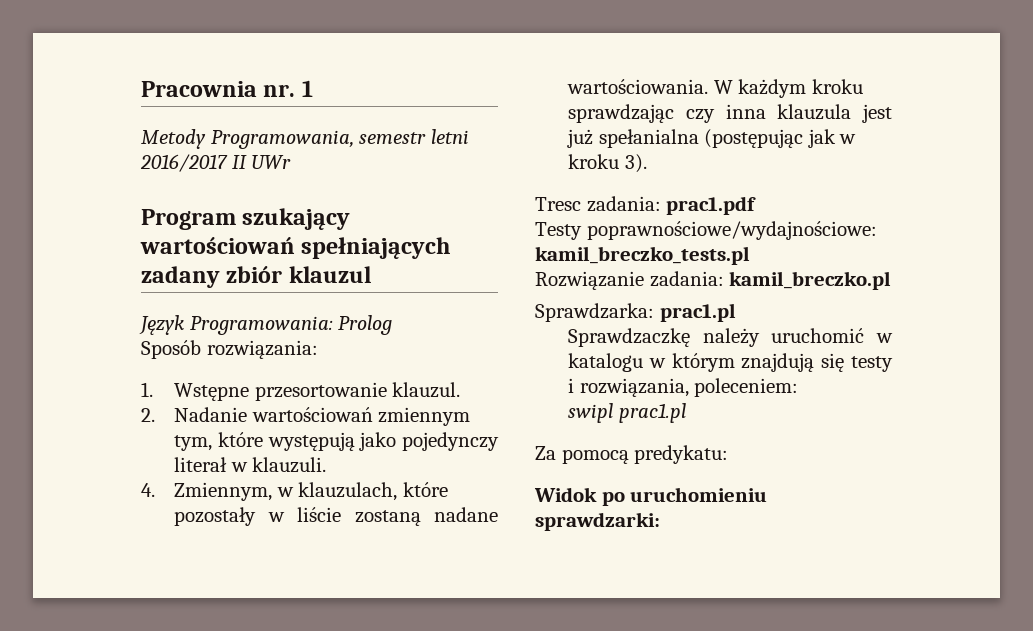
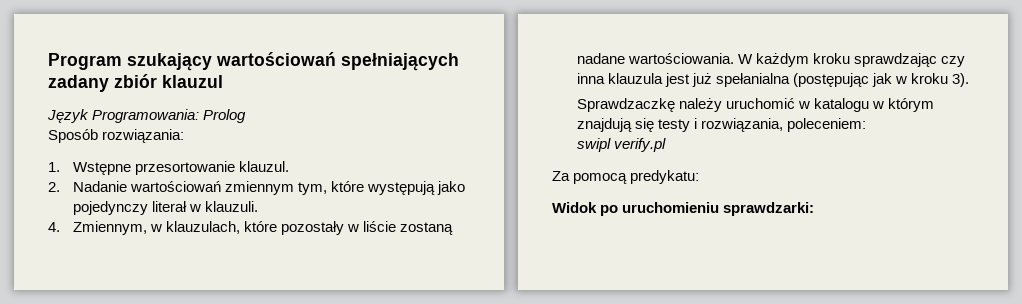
[141,80,313,97] [141,129,469,149] [140,154,292,172] Pracownia nr. 1 // Metody Programowania, semestr letni 2016/2017 II UWr // -> (48, 61) none
[535,196,757,215] [535,221,877,240] [535,246,750,265] [535,271,892,290] [535,303,736,322] // Tresc zadania: prac1.pdf // Testy poprawnościowe/wydajnościowe: kamil_breczko_tests.pl // Rozwiązanie zadania: kamil_breczko.pl // Sprawdzarka: prac1.pl -> (970, 80) none
[618,403,686,423] prac1.pl -> [613,138,666,152] verify.pl

